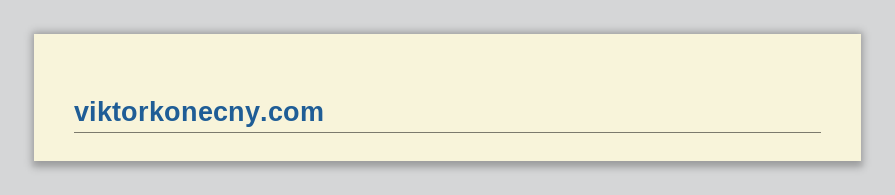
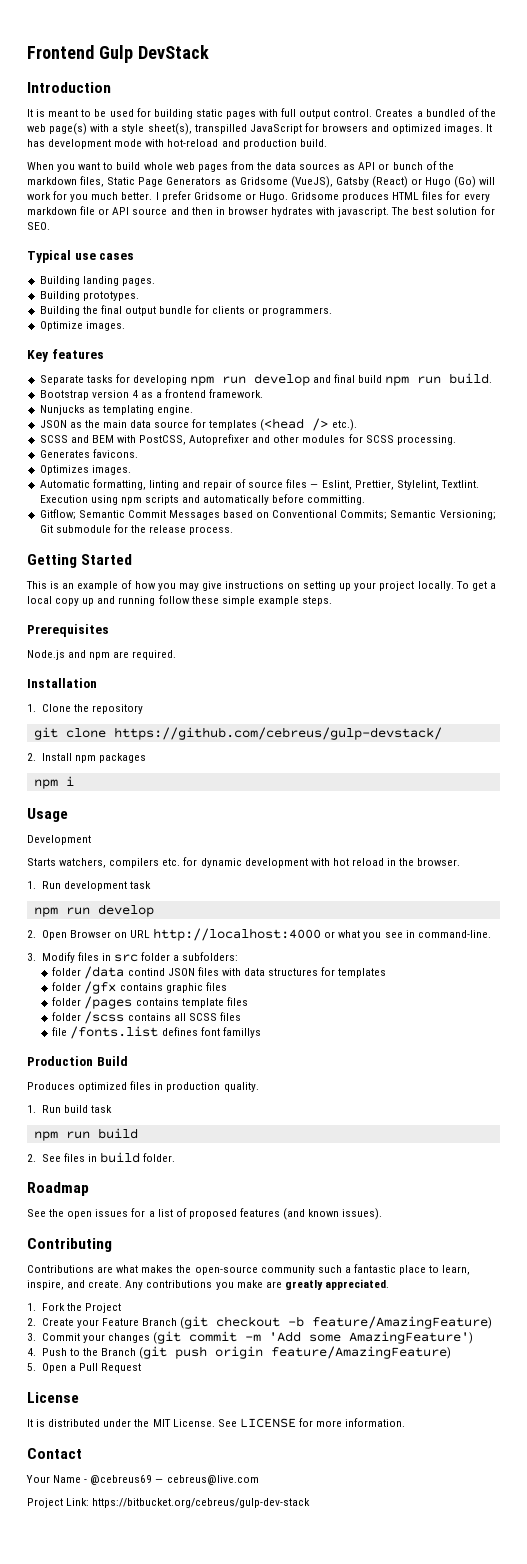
[74,101,324,127] viktorkonecny.com -> [27,45,209,63] [27,82,111,93] [27,108,496,119] [27,123,493,135] [27,139,327,149] [27,161,454,172] [27,176,496,188] [27,191,490,202] [27,206,495,217] [27,222,50,230] [27,250,135,263] [39,276,155,286] [39,291,139,301] [39,305,333,316] [39,321,125,331] [27,349,104,362] [39,373,493,386] [39,389,264,400] [39,405,193,415] [39,418,357,431] [39,434,456,445] [39,449,138,458] [39,465,131,475] [39,479,479,490] [39,494,366,505] [39,509,496,520] [39,524,234,535] [27,554,133,568] [26,580,496,591] [27,595,332,606] [27,624,109,637] [27,650,177,660] [27,678,97,688] [27,704,143,714] [33,727,442,740] [27,753,146,763] [33,776,74,789] [27,808,68,822] [27,835,91,845] [27,857,461,868] [27,881,151,891] [33,904,154,917] [27,928,491,941] [27,952,239,963] [52,966,387,979] [52,981,227,994] [52,996,248,1009] [52,1011,241,1024] [52,1026,261,1039] [27,1056,128,1066] [27,1081,259,1092] [27,1105,112,1113] [33,1128,138,1141] [27,1152,176,1163] [27,1182,89,1196] [27,1208,383,1220] [27,1238,112,1252] [27,1264,471,1275] [27,1279,389,1290] [27,1303,121,1313] [27,1316,493,1329] [27,1331,474,1344] [27,1346,452,1359] [27,1363,142,1373] [27,1392,79,1403] [27,1418,406,1428] [27,1448,82,1459] [26,1475,259,1485] [27,1498,311,1508] Frontend Gulp DevStack // Introduction // It is meant to be used for building static pages with full output control. Creates a bundled of the web page(s) with a style sheet(s), transpilled JavaScript for browsers and optimized images. It has development mode with hot-reload and production build. // When you want to build whole web pages from the data sources as API or bunch of the markdown files, Static Page Generators as Gridsome (VueJS), Gatsby (React) or Hugo (Go) will work for you much better. I prefer Gridsome or Hugo. Gridsome produces HTML files for every markdown file or API source and then in browser hydrates with javascript. The best solution for SEO. // Typical use cases // Building landing pages. // Building prototypes. // Building the final output bundle for clients or programmers. // Optimize images. // Key features // Separate tasks for developing npm run develop and final build npm run build. // Bootstrap version 4 as a frontend framework. // Nunjucks as templating engine. // JSON as the main data source for templates (<head /> etc.). // SCSS and BEM with PostCSS, Autoprefixer and other modules for SCSS processing. // Generates favicons. // Optimizes images. // Automatic formatting, linting and repair of source files — Eslint, Prettier, Stylelint, Textlint. Execution using npm scripts and automatically before committing. // Gitflow; Semantic Commit Messages based on Conventional Commits; Semantic Versioning; Git submodule for the release process. // Getting Started // This is an example of how you may give instructions on setting up your project locally. To get a local copy up and running follow these simple example steps. // Prerequisites // Node.js and npm are required. // Installation // 1. Clone the repository // git clone https://github.com/cebreus/gulp-devstack/ // 2. Install npm packages // npm i // Usage // Development // Starts watchers, compilers etc. for dynamic development with hot reload in the browser. // 1. Run development task // npm run develop // 2. Open Browser on URL http://localhost:4000 or what you see in command-line. // 3. Modify files in src folder a subfolders: // folder /data contind JSON files with data structures for templates // folder /gfx contains graphic files // folder /pages contains template files // folder /scss contains all SCSS files // file /fonts.list defines font famillys // Production Build // Produces optimized files in production quality. // 1. Run build task // npm run build // 2. See files in build folder. // Roadmap // See the open issues for a list of proposed features (and known issues). // Contributing // Contributions are what makes the open-source community such a fantastic place to learn, inspire, and create. Any contributions you make are greatly appreciated. // 1. Fork the Project // 2. Create your Feature Branch (git checkout -b feature/AmazingFeature) // 3. Commit your changes (git commit -m 'Add some AmazingFeature') // 4. Push to the Branch (git push origin feature/AmazingFeature) // 5. Open a Pull Request // License // It is distributed under the MIT License. See LICENSE for more information. // Contact // Your Name - @cebreus69 — cebreus@live.com // Project Link: https://bitbucket.org/cebreus/gulp-dev-stack

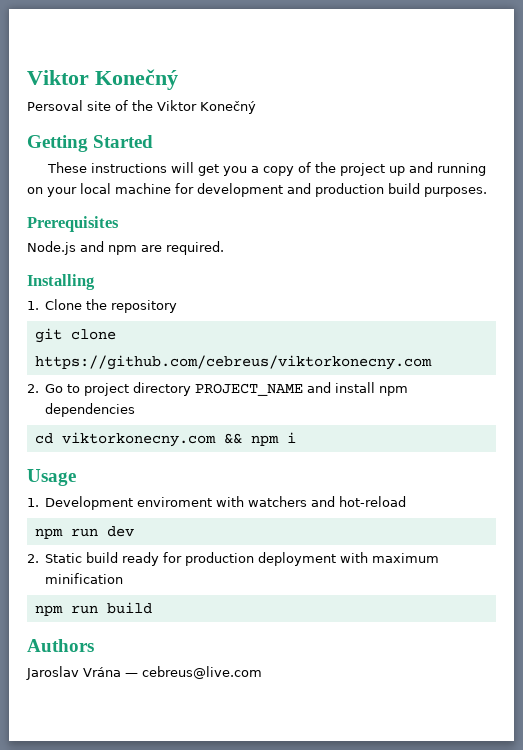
[27,45,209,63] [27,82,111,93] [27,108,496,119] [27,123,493,135] [27,139,327,149] [27,161,454,172] [27,176,496,188] [27,191,490,202] [27,206,495,217] [27,222,50,230] [27,250,135,263] [39,276,155,286] [39,291,139,301] [39,305,333,316] [39,321,125,331] [27,349,104,362] [39,373,493,386] [39,389,264,400] [39,405,193,415] [39,418,357,431] [39,434,456,445] [39,449,138,458] [39,465,131,475] [39,479,479,490] [39,494,366,505] [39,509,496,520] [39,524,234,535] [27,554,133,568] [26,580,496,591] [27,595,332,606] Frontend Gulp DevStack // Introduction // It is meant to be used for building static pages with full output control. Creates a bundled of the web page(s) with a style sheet(s), transpilled JavaScript for browsers and optimized images. It has development mode with hot-reload and production build. // When you want to build whole web pages from the data sources as API or bunch of the markdown files, Static Page Generators as Gridsome (VueJS), Gatsby (React) or Hugo (Go) will work for you much better. I prefer Gridsome or Hugo. Gridsome produces HTML files for every markdown file or API source and then in browser hydrates with javascript. The best solution for SEO. // Typical use cases // Building landing pages. // Building prototypes. // Building the final output bundle for clients or programmers. // Optimize images. // Key features // Separate tasks for developing npm run develop and final build npm run build. // Bootstrap version 4 as a frontend framework. // Nunjucks as templating engine. // JSON as the main data source for templates (<head /> etc.). // SCSS and BEM with PostCSS, Autoprefixer and other modules for SCSS processing. // Generates favicons. // Optimizes images. // Automatic formatting, linting and repair of source files — Eslint, Prettier, Stylelint, Textlint. Execution using npm scripts and automatically before committing. // Gitflow; Semantic Commit Messages based on Conventional Commits; Semantic Versioning; Git submodule for the release process. // Getting Started // This is an example of how you may give instructions on setting up your project locally. To get a local copy up and running follow these simple example steps. -> [27,69,178,90] [27,100,256,114] [27,135,154,152] [46,162,486,176] [27,183,487,197] Viktor Konečný // Persoval site of the Viktor Konečný // Getting Started // These instructions will get you a copy of the project up and running on your local machine for development and production build purposes.
[27,678,97,688] Installation -> [27,274,95,290] Installing
[113,727,442,740] [27,753,146,763] https://github.com/cebreus/gulp-devstack/ // 2. Install npm packages // -> [34,355,432,370] [27,382,409,396] [45,403,136,417] [34,432,242,447] https://github.com/cebreus/viktorkonecny.com // 2. Go to project directory PROJECT_NAME and install npm dependencies // cd viktorkonecny.com &&
(68, 815) none -> [27,498,39,507] 1.
[27,857,461,868] [27,881,151,891] [33,904,154,917] [27,928,491,941] [27,952,239,963] [52,966,387,979] [52,981,227,994] [52,996,248,1009] [52,1011,241,1024] [52,1026,261,1039] [27,1056,128,1066] [27,1081,259,1092] [27,1105,112,1113] [33,1128,138,1141] [27,1152,176,1163] [27,1182,89,1196] [27,1208,383,1220] [27,1238,112,1252] [27,1264,471,1275] [27,1279,389,1290] [27,1303,121,1313] [27,1316,493,1329] [27,1331,474,1344] [27,1346,452,1359] [27,1363,142,1373] [27,1392,79,1403] [27,1418,406,1428] [27,1448,82,1459] [26,1475,153,1485] // Starts watchers, compilers etc. for dynamic development with hot reload in the browser. // 1. Run development task // npm run develop // 2. Open Browser on URL http://localhost:4000 or what you see in command-line. // 3. Modify files in src folder a subfolders: // folder /data contind JSON files with data structures for templates // folder /gfx contains graphic files // folder /pages contains template files // folder /scss contains all SCSS files // file /fonts.list defines font famillys // Production Build // Produces optimized files in production quality. // 1. Run build task // npm run build // 2. See files in build folder. // Roadmap // See the open issues for a list of proposed features (and known issues). // Contributing // Contributions are what makes the open-source community such a fantastic place to learn, inspire, and create. Any contributions you make are greatly appreciated. // 1. Fork the Project // 2. Create your Feature Branch (git checkout -b feature/AmazingFeature) // 3. Commit your changes (git commit -m 'Add some AmazingFeature') // 4. Push to the Branch (git push origin feature/AmazingFeature) // 5. Open a Pull Request // License // It is distributed under the MIT License. See LICENSE for more information. // Contact // Your Name - @cebreus69 -> [137,496,407,507] [34,526,134,539] [27,552,440,566] [45,573,124,584] [34,602,152,616] [27,639,94,652] [26,666,121,680] enviroment with watchers and hot-reload // npm run dev // 2. Static build ready for production deployment with maximum minification // npm run build // Authors // Jaroslav Vrána
[27,1498,311,1508] // Project Link: https://bitbucket.org/cebreus/gulp-dev-stack -> (262, 672) none

